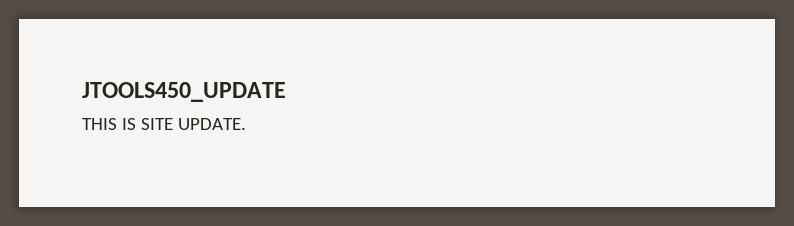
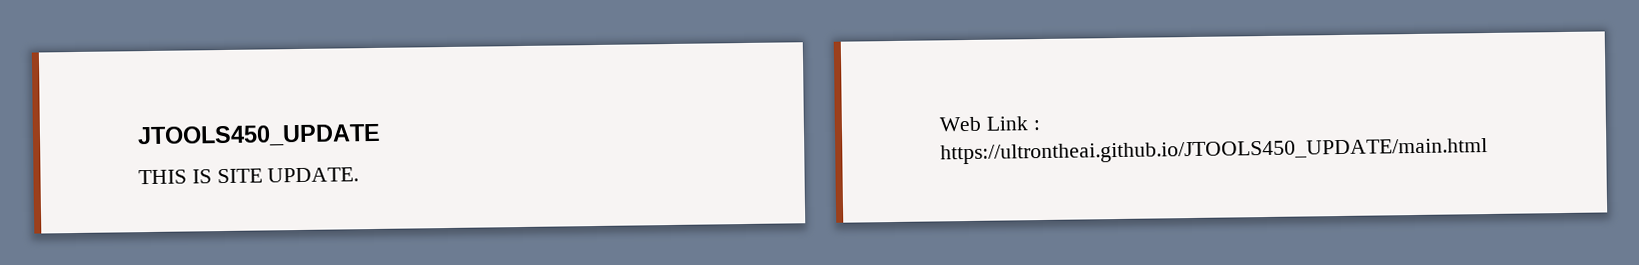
(246, 124) none -> [939,116,1040,132] [940,138,1488,165] // Web Link : https://ultrontheai.github.io/JTOOLS450_UPDATE/main.html

